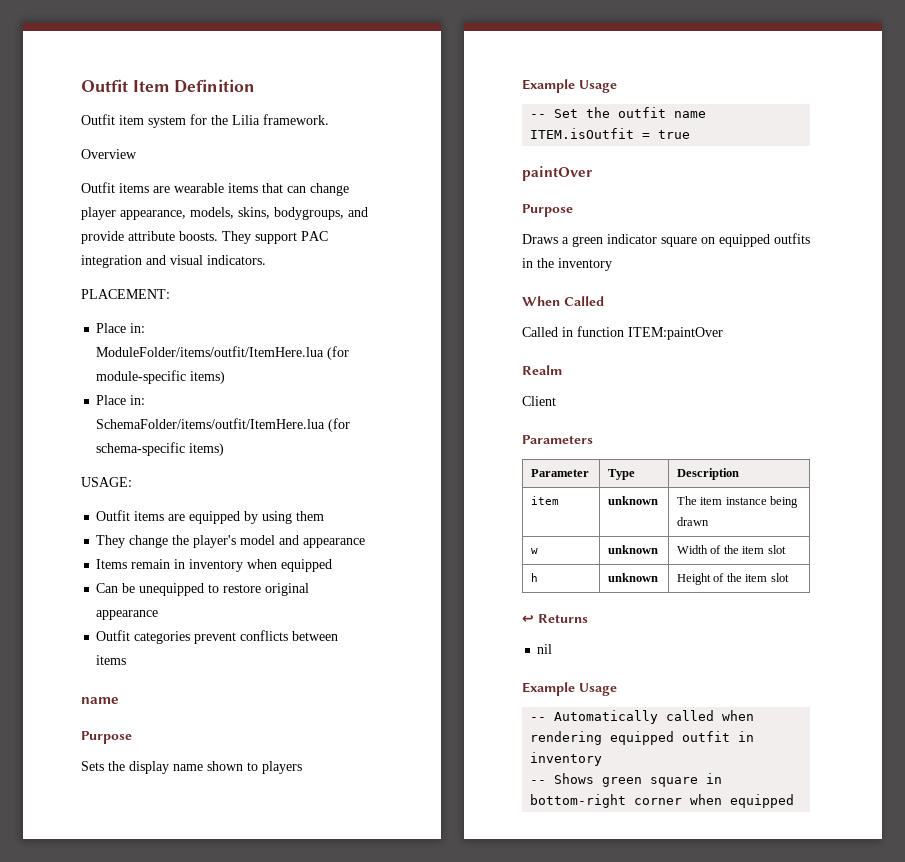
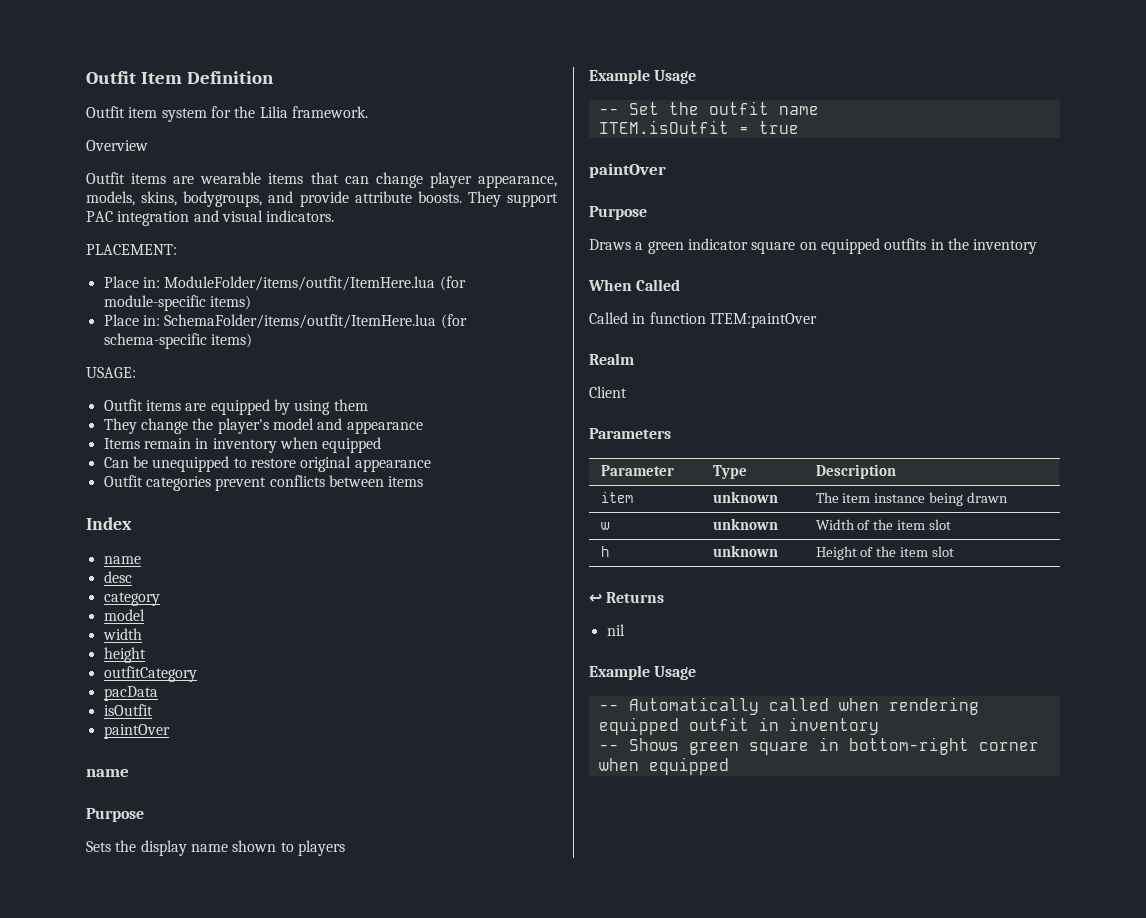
(127, 660) none -> [86,517,132,530] [103,556,141,564] [103,571,132,583] [103,592,160,606] [103,609,145,621] [102,628,142,640] [103,647,146,663] [103,666,197,682] [103,686,158,701] [103,704,153,716] [103,724,170,739] // Index // name // desc // category // model // width // height // outfitCategory // pacData // isOutfit // paintOver

